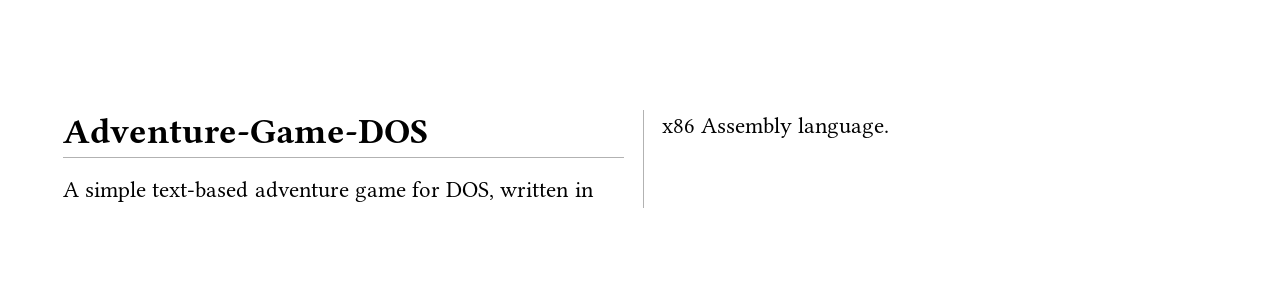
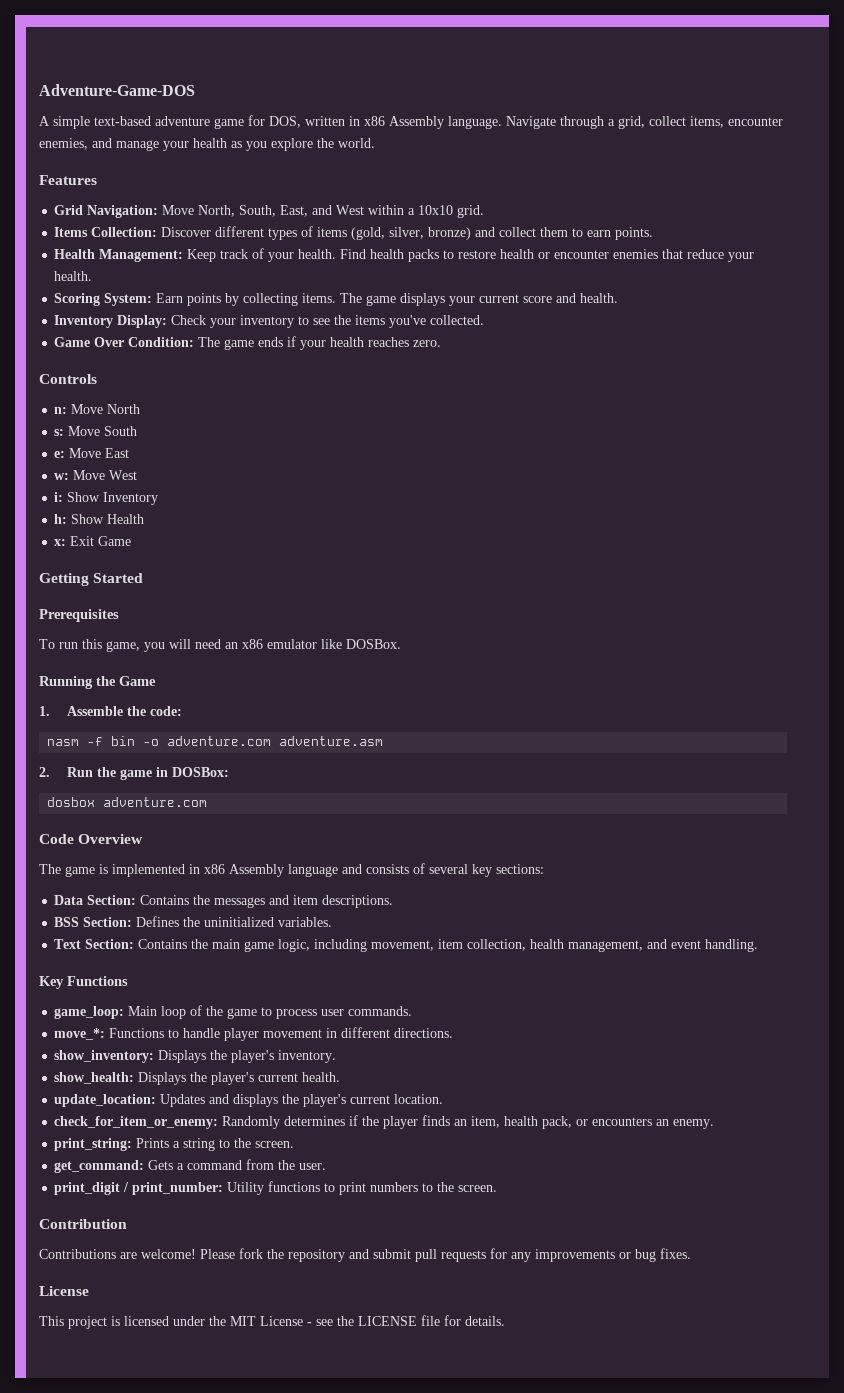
(890, 127) none -> [506,116,783,129] [39,138,375,151] [39,175,97,185] [54,205,485,218] [54,226,654,240] [54,248,755,262] [54,271,93,281] [54,293,619,306] [54,315,485,328] [54,336,442,350] [39,374,97,384] [54,404,141,414] [54,426,138,436] [54,448,130,458] [54,470,138,480] [54,492,159,505] [54,514,145,524] [54,536,132,546] [39,573,144,586] [39,609,119,622] [39,639,401,652] [39,676,156,689] [39,706,182,716] [47,736,384,746] [39,767,229,780] [47,797,208,807] [39,834,144,844] [39,863,544,877] [54,895,394,908] [54,916,333,927] [54,939,759,952] [39,976,128,989] [54,1005,413,1019] [54,1027,454,1041] [54,1050,337,1063] [54,1072,341,1085] [54,1094,444,1107] [54,1115,715,1129] [54,1138,295,1151] [54,1159,327,1173] [54,1181,498,1195] [39,1219,127,1229] [39,1248,691,1262] [39,1286,89,1296] [39,1315,505,1329] Navigate through a grid, collect items, encounter enemies, and manage your health as you explore the world. // Features // Grid Navigation: Move North, South, East, and West within a 10x10 grid. // Items Collection: Discover different types of items (gold, silver, bronze) and collect them to earn points. // Health Management: Keep track of your health. Find health packs to restore health or encounter enemies that reduce your health. // Scoring System: Earn points by collecting items. The game displays your current score and health. // Inventory Display: Check your inventory to see the items you've collected. // Game Over Condition: The game ends if your health reaches zero. // Controls // n: Move North // s: Move South // e: Move East // w: Move West // i: Show Inventory // h: Show Health // x: Exit Game // Getting Started // Prerequisites // To run this game, you will need an x86 emulator like DOSBox. // Running the Game // 1. Assemble the code: // nasm -f bin -o adventure.com adventure.asm // 2. Run the game in DOSBox: // dosbox adventure.com // Code Overview // The game is implemented in x86 Assembly language and consists of several key sections: // Data Section: Contains the messages and item descriptions. // BSS Section: Defines the uninitialized variables. // Text Section: Contains the main game logic, including movement, item collection, health management, and event handling. // Key Functions // game_loop: Main loop of the game to process user commands. // move_*: Functions to handle player movement in different directions. // show_inventory: Displays the player's inventory. // show_health: Displays the player's current health. // update_location: Updates and displays the player's current location. // check_for_item_or_enemy: Randomly determines if the player finds an item, health pack, or encounters an enemy. // print_string: Prints a string to the screen. // get_command: Gets a command from the user. // print_digit / print_number: Utility functions to print numbers to the screen. // Contribution // Contributions are welcome! Please fork the repository and submit pull requests for any improvements or bug fixes. // License // This project is licensed under the MIT License - see the LICENSE file for details.

